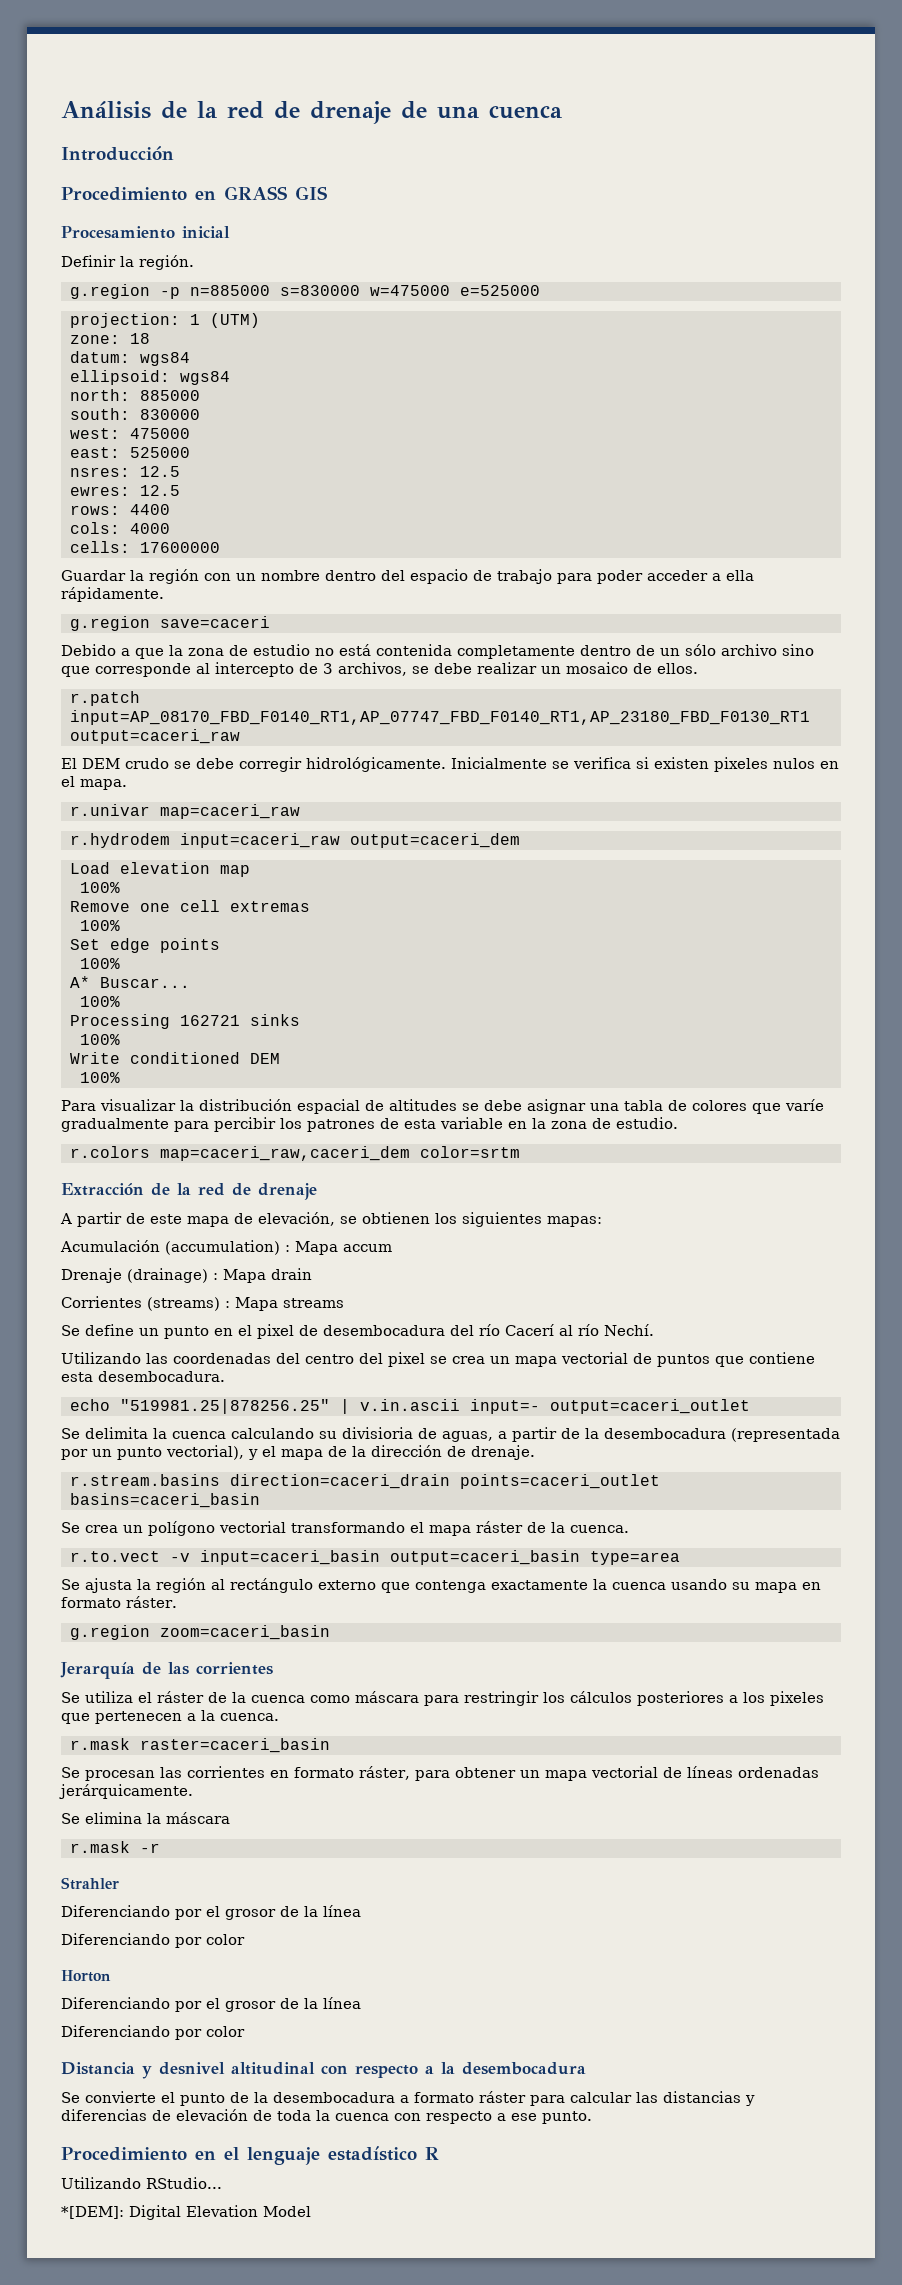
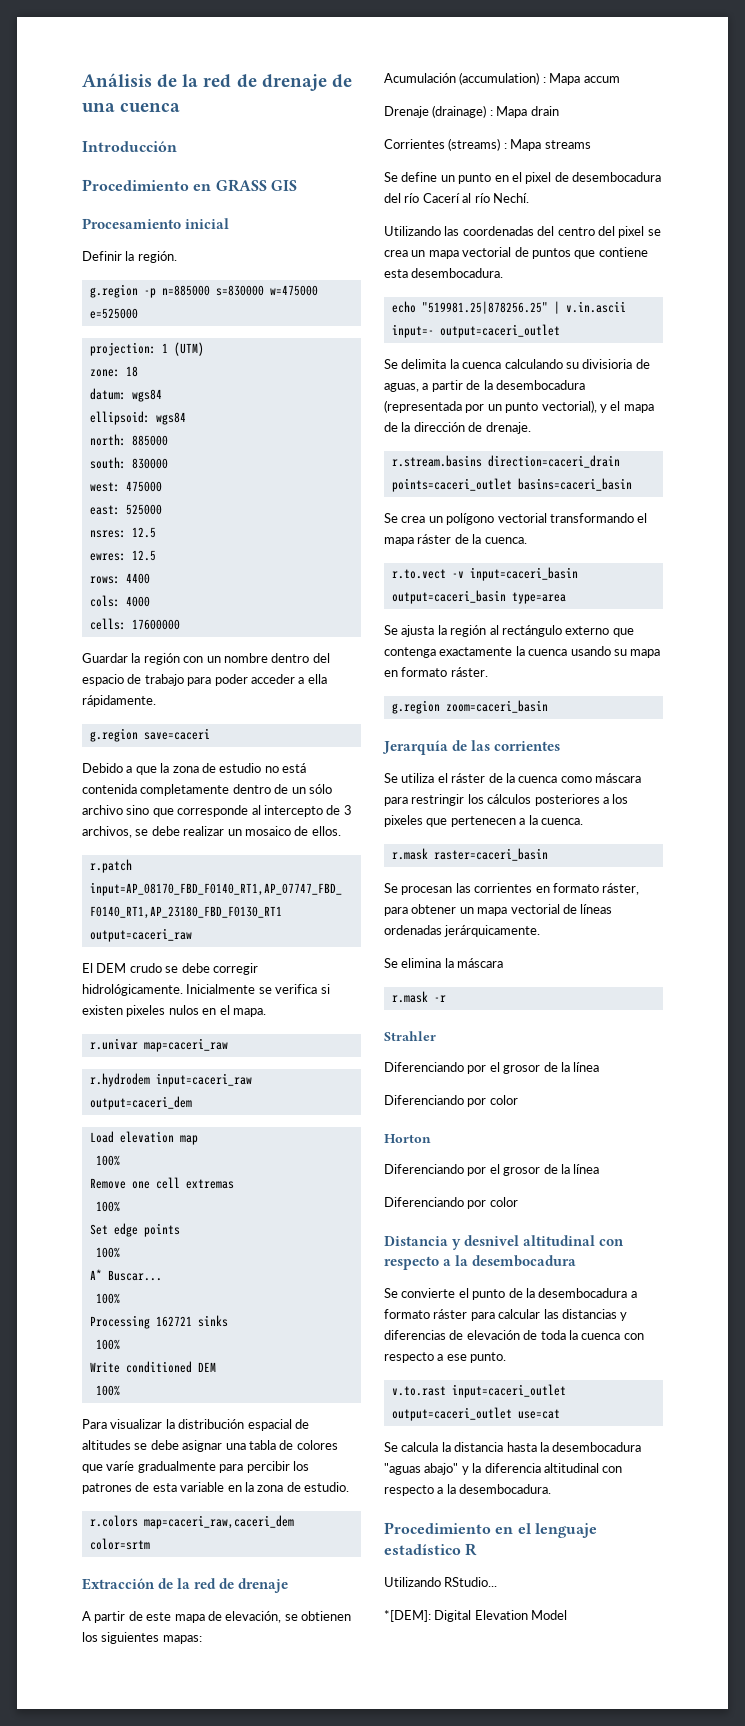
(592, 2117) none -> [391,1384,566,1398] [391,1407,560,1421] [384,1442,642,1452] [384,1463,623,1475] [384,1484,552,1496] // v.to.rast input=caceri_outlet output=caceri_outlet use=cat // Se calcula la distancia hasta la desembocadura "aguas abajo" y la diferencia altitudinal con respecto a la desembocadura.

